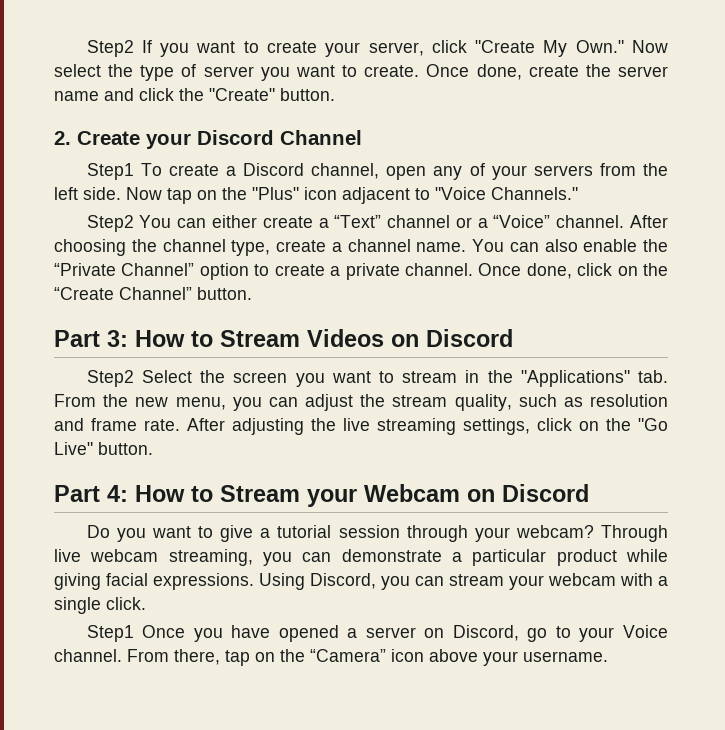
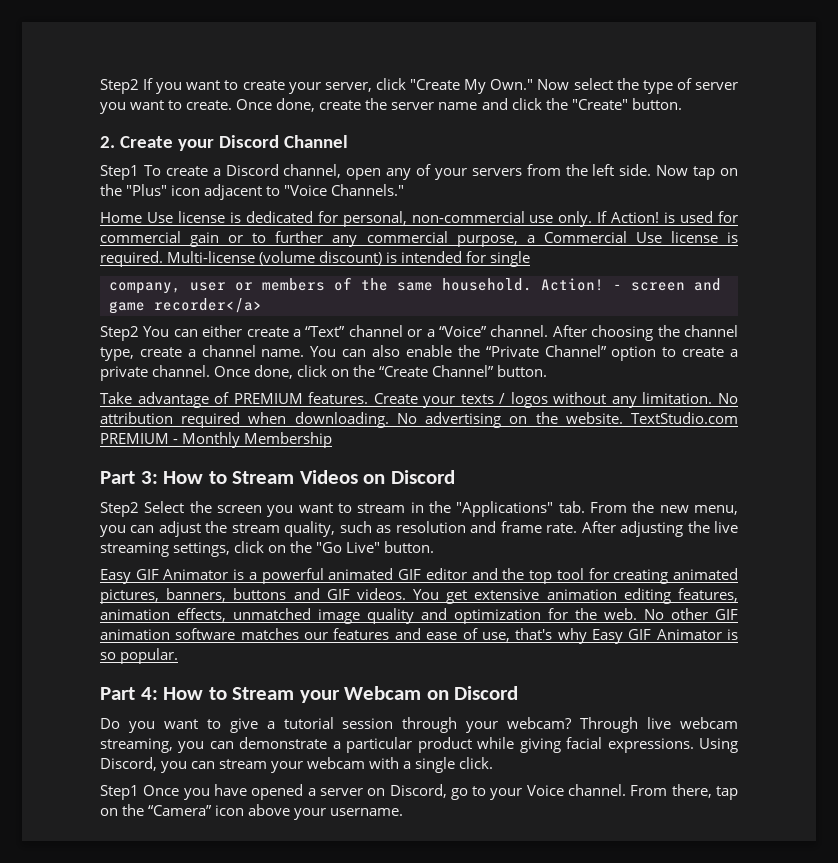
(578, 193) none -> [100,211,739,227] [100,231,739,247] [100,251,531,267] [109,277,721,294] [109,298,262,314] // Home Use license is dedicated for personal, non-commercial use only. If Action! is used for commercial gain or to further any commercial purpose, a Commercial Use license is required. Multi-license (volume discount) is intended for single // company, user or members of the same household. Action! - screen and game recorder</a>
(252, 293) none -> [100,392,738,408] [100,412,739,428] [100,432,333,448] // Take advantage of PREMIUM features. Create your texts / logos without any limitation. No attribution required when downloading. No advertising on the website. TextStudio.com PREMIUM - Monthly Membership
(153, 448) none -> [100,568,739,584] [100,588,739,604] [100,608,738,624] [100,628,739,644] [100,648,179,664] // Easy GIF Animator is a powerful animated GIF editor and the top tool for creating animated pictures, banners, buttons and GIF videos. You get extensive animation editing features, animation effects, unmatched image quality and optimization for the web. No other GIF animation software matches our features and ease of use, that's why Easy GIF Animator is so popular.

